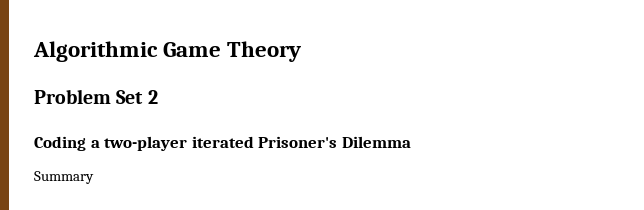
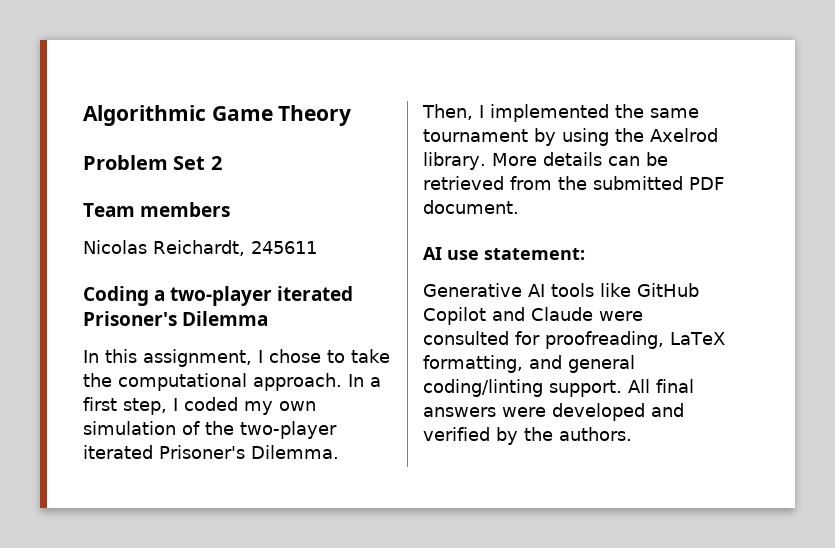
(158, 97) none -> [83,202,231,217] [83,240,317,256] // Team members // Nicolas Reichardt, 245611
[34,171,94,184] Summary -> [83,349,390,367] [83,373,381,391] [83,397,316,415] [83,421,337,439] [83,445,339,459] [422,104,699,122] [423,128,718,146] [423,152,668,170] [423,176,724,190] [423,200,519,214] [423,247,585,260] [423,283,699,297] [423,307,643,325] [423,331,725,349] [423,355,635,373] [423,379,694,397] [423,403,684,421] [423,427,632,445] In this assignment, I chose to take the computational approach. In a first step, I coded my own simulation of the two-player iterated Prisoner's Dilemma. Then, I implemented the same tournament by using the Axelrod library. More details can be retrieved from the submitted PDF document. // AI use statement: // Generative AI tools like GitHub Copilot and Claude were consulted for proofreading, LaTeX formatting, and general coding/linting support. All final answers were developed and verified by the authors.

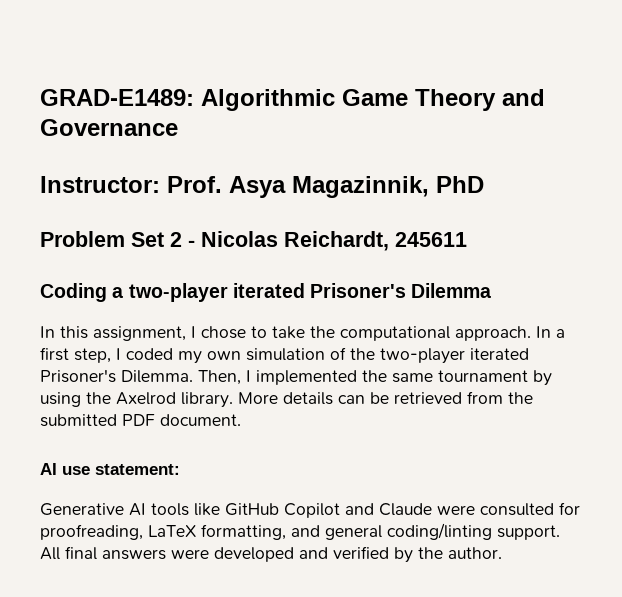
(83, 115) none -> [40,89,194,106] GRAD-E1489:
(352, 115) none -> [502,89,545,106] [40,119,178,136] [40,176,484,198] and Governance // Instructor: Prof. Asya Magazinnik, PhD
[83,202,231,217] // Team members // -> [188,240,195,247] -
[559,427,632,441] authors. -> [448,547,502,559] author.

